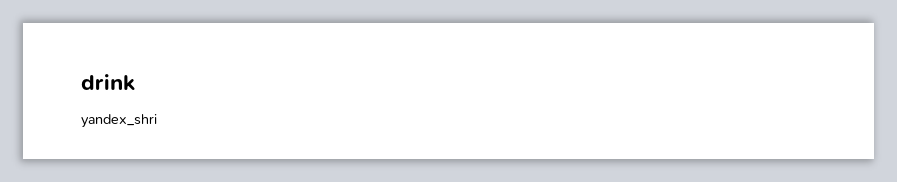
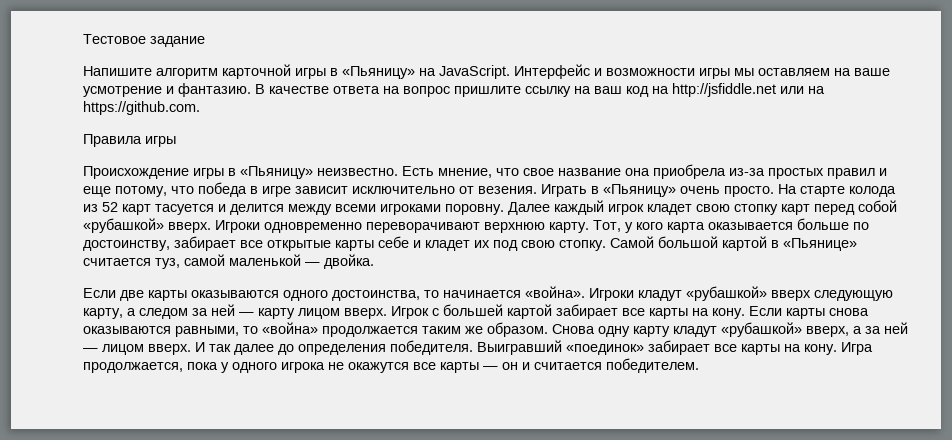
[81,74,135,91] [81,114,157,128] drink // yandex_shri -> [83,34,205,47] [83,64,890,79] [83,83,825,97] [83,101,200,115] [83,134,176,147] [83,164,887,179] [83,182,896,197] [83,200,897,215] [83,218,869,233] [83,236,857,251] [83,254,374,269] [83,286,893,301] [83,304,869,319] [83,322,908,337] [83,340,873,355] [83,358,699,373] Тестовое задание // Напишите алгоритм карточной игры в «Пьяницу» на JavaScript. Интерфейс и возможности игры мы оставляем на ваше усмотрение и фантазию. В качестве ответа на вопрос пришлите ссылку на ваш код на http://jsfiddle.net или на https://github.com. // Правила игры // Происхождение игры в «Пьяницу» неизвестно. Есть мнение, что свое название она приобрела из-за простых правил и еще потому, что победа в игре зависит исключительно от везения. Играть в «Пьяницу» очень просто. На старте колода из 52 карт тасуется и делится между всеми игроками поровну. Далее каждый игрок кладет свою стопку карт перед собой «рубашкой» вверх. Игроки одновременно переворачивают верхнюю карту. Тот, у кого карта оказывается больше по достоинству, забирает все открытые карты себе и кладет их под свою стопку. Самой большой картой в «Пьянице» считается туз, самой маленькой — двойка. // Если две карты оказываются одного достоинства, то начинается «война». Игроки кладут «рубашкой» вверх следующую карту, а следом за ней — карту лицом вверх. Игрок с большей картой забирает все карты на кону. Если карты снова оказываются равными, то «война» продолжается таким же образом. Снова одну карту кладут «рубашкой» вверх, а за ней — лицом вверх. И так далее до определения победителя. Выигравший «поединок» забирает все карты на кону. Игра продолжается, пока у одного игрока не окажутся все карты — он и считается победителем.

